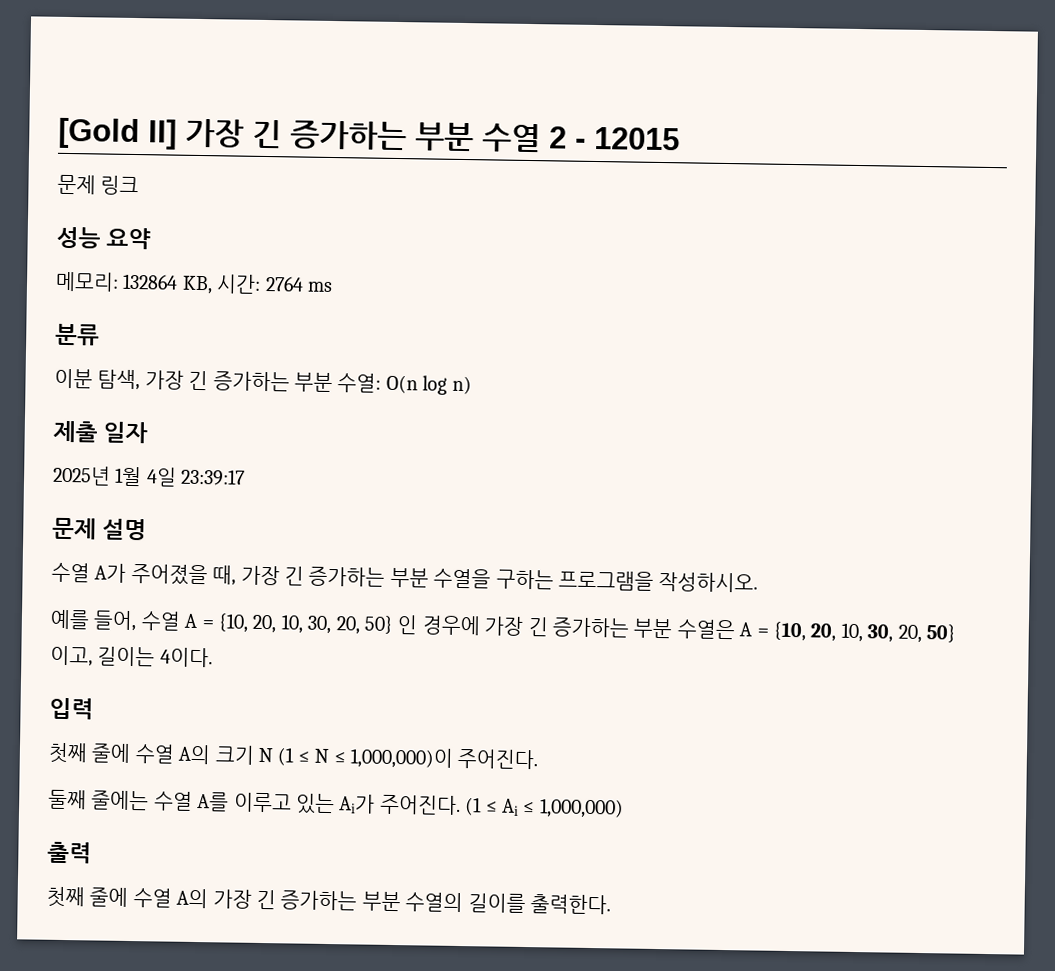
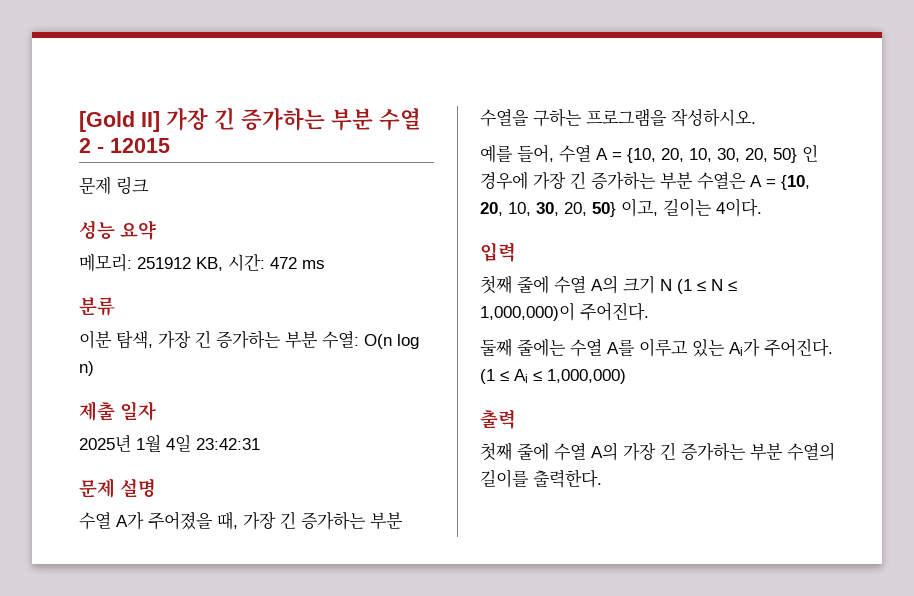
[122,273,179,290] 132864 -> [137,257,191,269] 251912
[264,275,304,292] 2764 -> [270,257,297,269] 472
[180,468,246,486] 23:39:17 -> [196,438,260,450] 23:42:31

